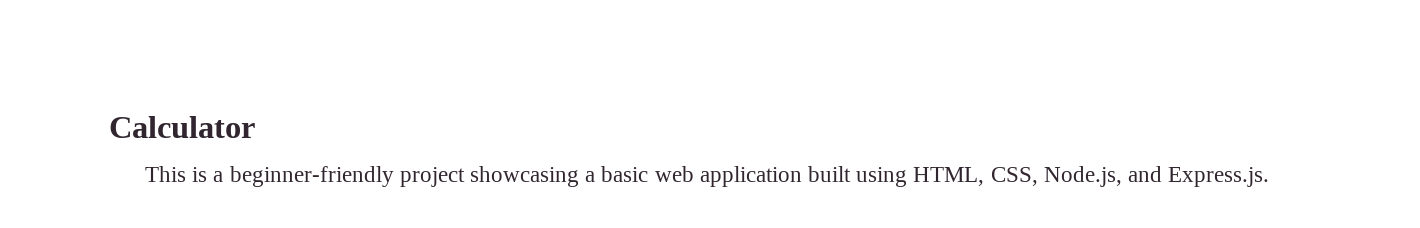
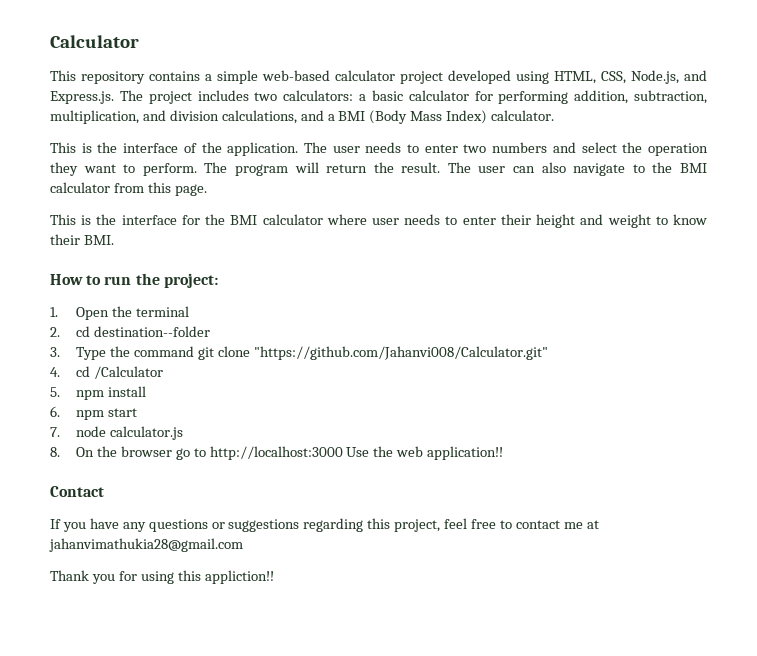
[192,166,852,187] is a beginner-friendly project showcasing a basic web application built -> [81,70,511,84] repository contains a simple web-based calculator project developed
(1270, 177) none -> [119,90,707,104] [50,110,555,124] [50,142,708,156] [50,162,707,176] [50,182,207,196] [50,214,707,228] [50,234,114,245] [50,273,218,288] [50,306,189,320] [50,326,210,337] [50,346,548,360] [50,366,163,379] [50,386,146,400] [50,406,137,420] [50,426,183,440] [50,446,504,460] [50,486,104,497] [50,518,599,532] [49,538,243,552] [50,570,274,584] The project includes two calculators: a basic calculator for performing addition, subtraction, multiplication, and division calculations, and a BMI (Body Mass Index) calculator. // This is the interface of the application. The user needs to enter two numbers and select the operation they want to perform. The program will return the result. The user can also navigate to the BMI calculator from this page. // This is the interface for the BMI calculator where user needs to enter their height and weight to know their BMI. // How to run the project: // 1. Open the terminal // 2. cd destination--folder // 3. Type the command git clone "https://github.com/Jahanvi008/Calculator.git" // 4. cd /Calculator // 5. npm install // 6. npm start // 7. node calculator.js // 8. On the browser go to http://localhost:3000 Use the web application!! // Contact // If you have any questions or suggestions regarding this project, feel free to contact me at jahanvimathukia28@gmail.com // Thank you for using this appliction!!

